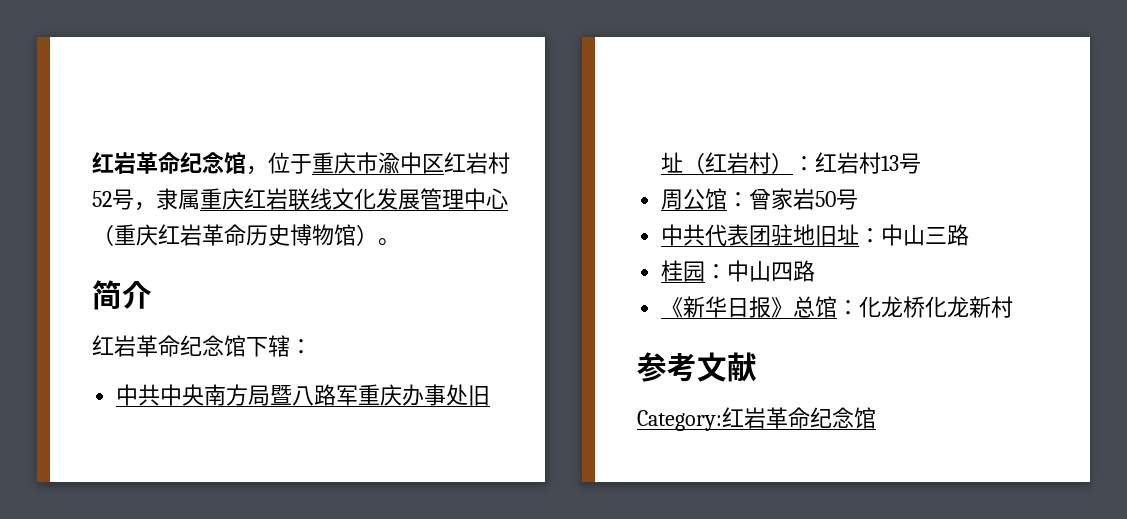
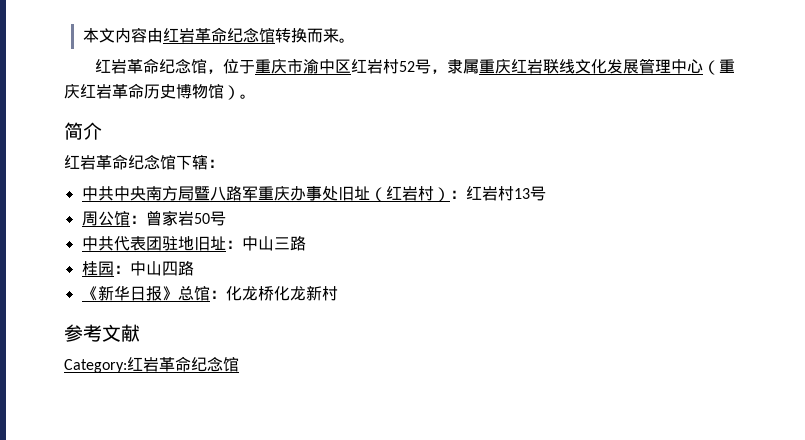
(92, 162) none -> [82,27,355,43] 本文内容由红岩革命纪念馆转换而来。 //

